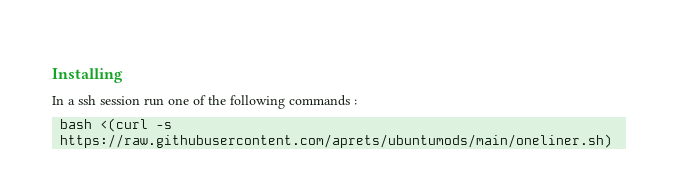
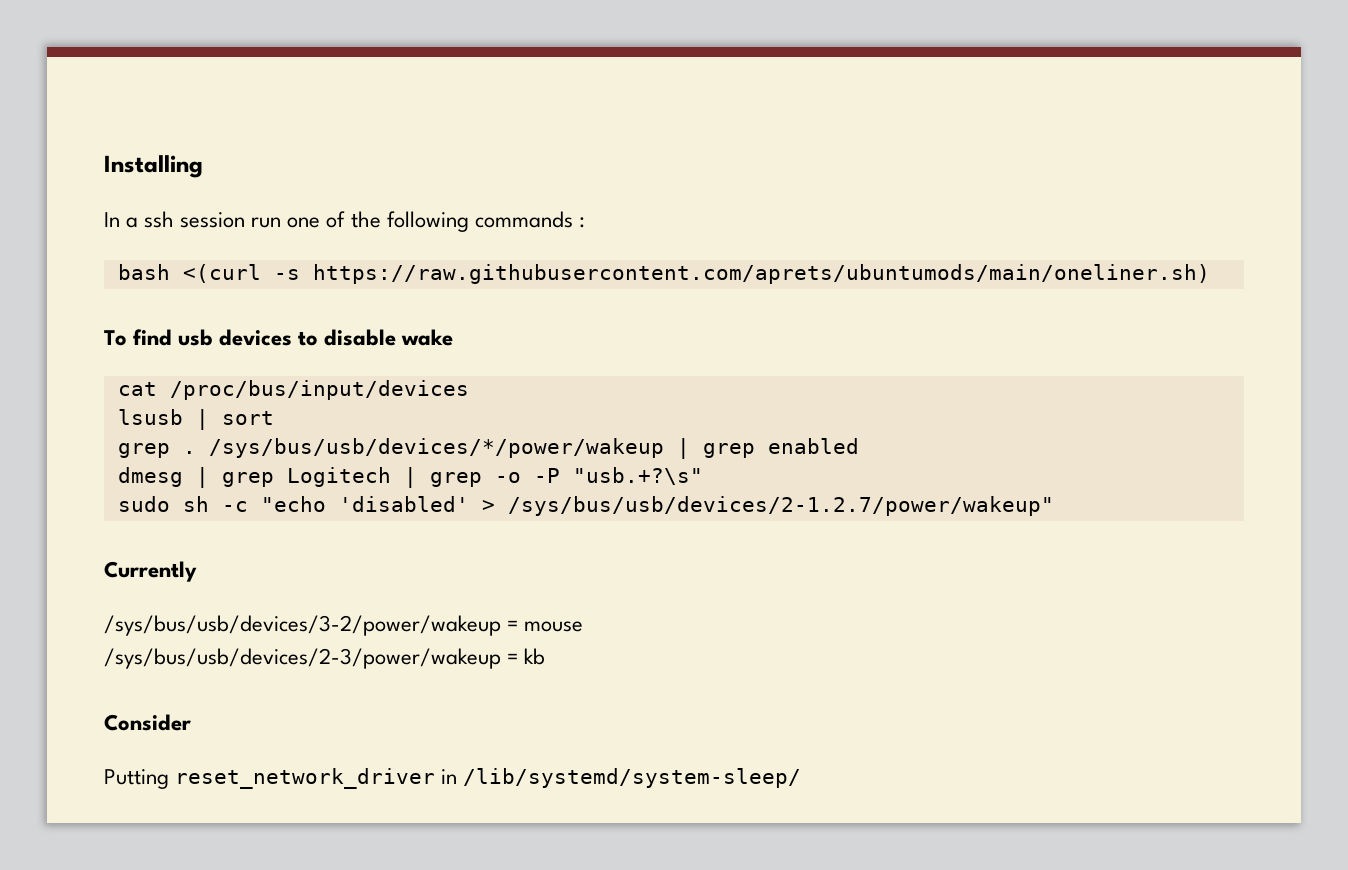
(613, 141) none -> [104,329,454,346] [117,380,469,400] [117,409,274,430] [117,438,859,459] [117,467,703,488] [117,496,1054,516] [104,561,197,582] [104,615,584,636] [104,648,546,669] [104,714,191,731] [104,768,802,789] // To find usb devices to disable wake // cat /proc/bus/input/devices // lsusb | sort // grep . /sys/bus/usb/devices/*/power/wakeup | grep enabled // dmesg | grep Logitech | grep -o -P "usb.+?\s" // sudo sh -c "echo 'disabled' > /sys/bus/usb/devices/2-1.2.7/power/wakeup" // Currently // /sys/bus/usb/devices/3-2/power/wakeup = mouse // /sys/bus/usb/devices/2-3/power/wakeup = kb // Consider // Putting reset_network_driver in /lib/systemd/system-sleep/

